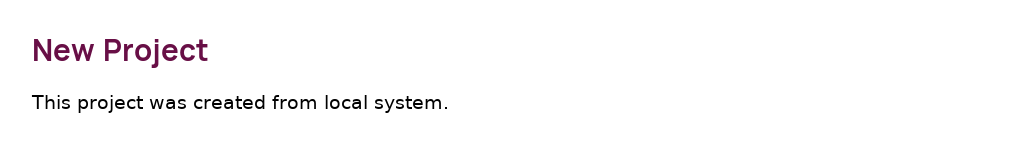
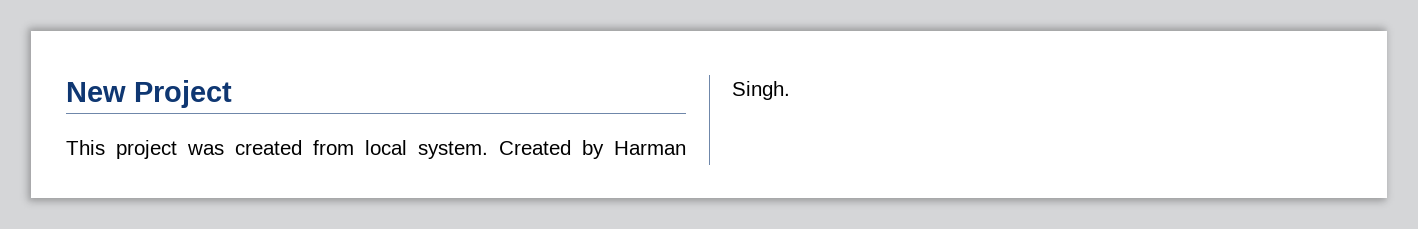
(449, 104) none -> [499,140,686,159] [732,81,790,100] Created by Harman Singh.

